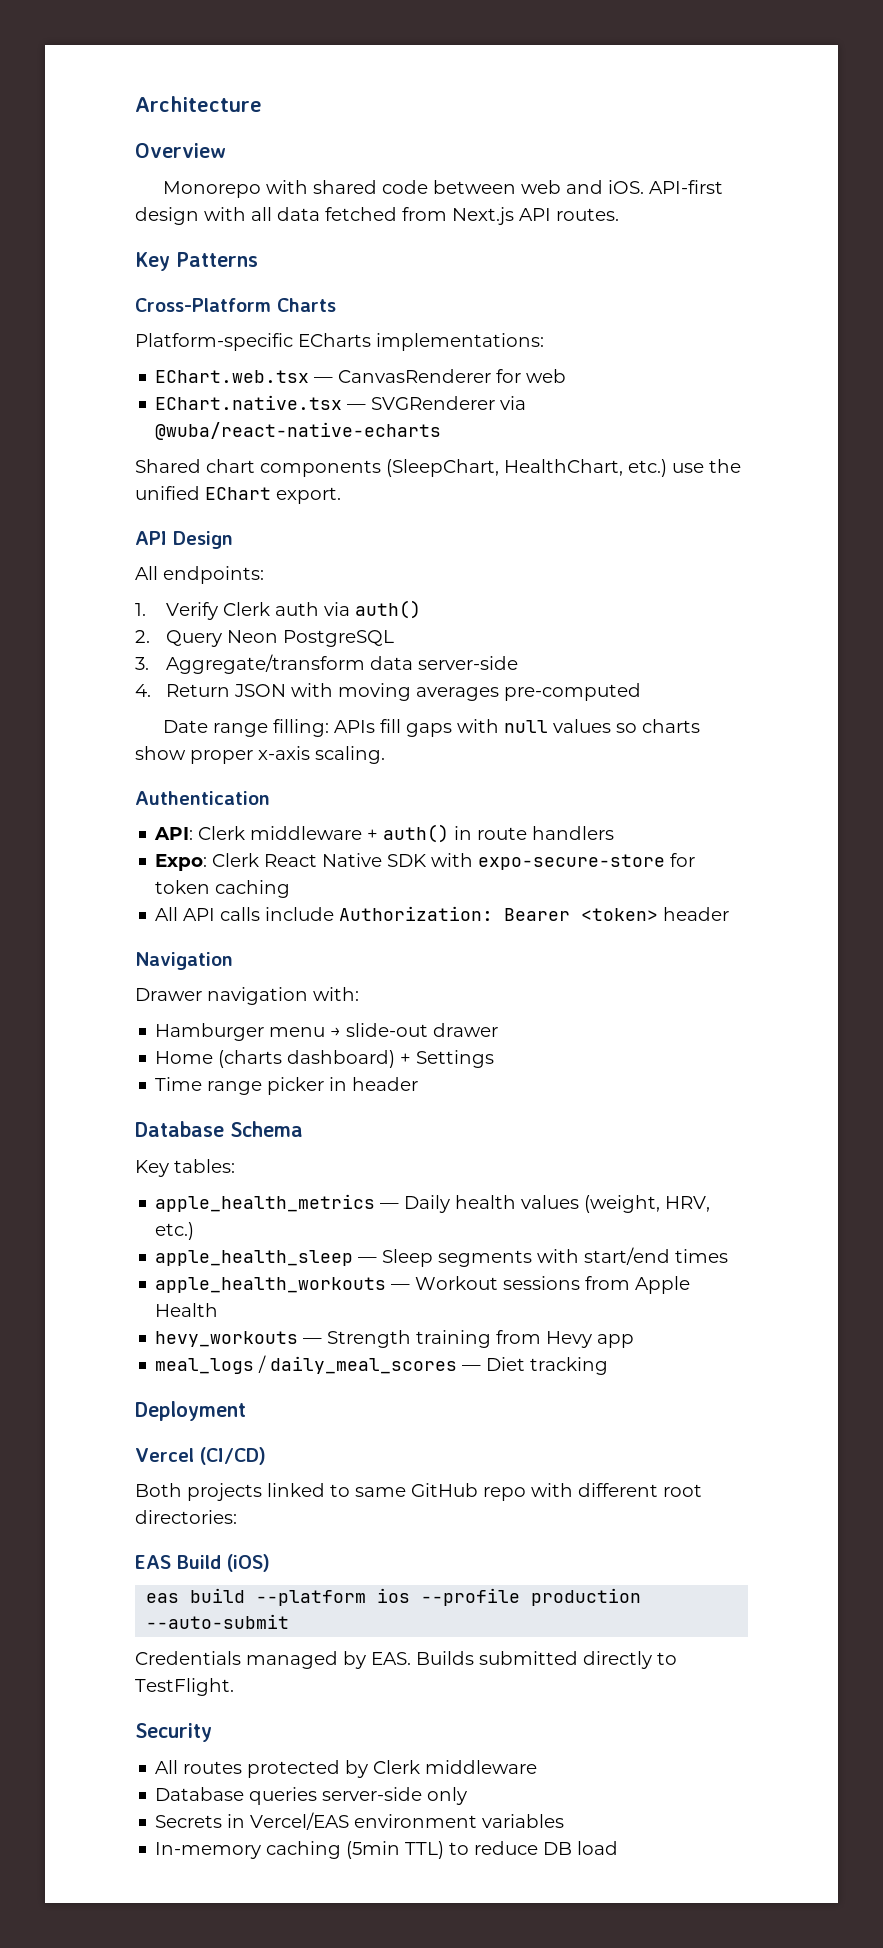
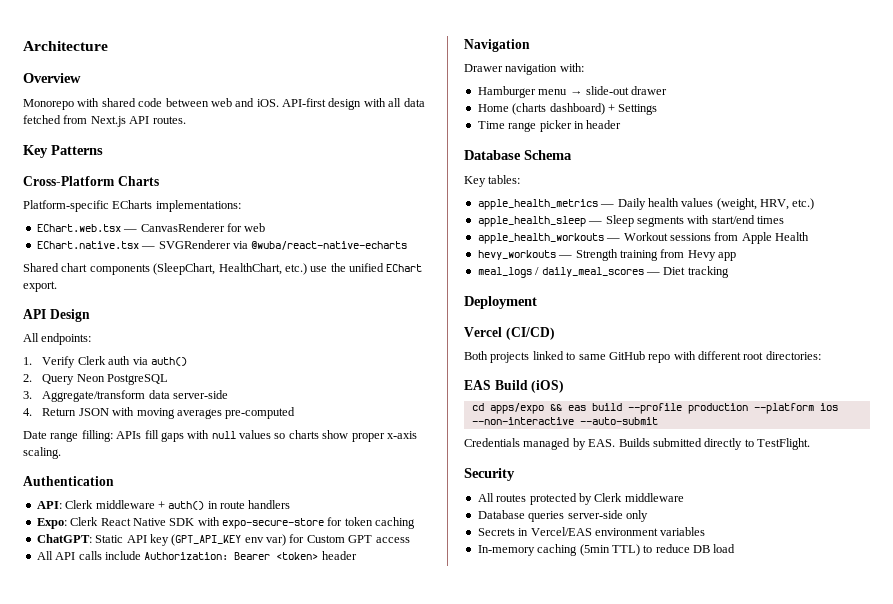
(291, 889) none -> [36,534,410,546] // ChatGPT: Static API key (GPT_API_KEY env var) for Custom GPT access
[146,1588,642,1606] eas build --platform ios --profile production -> [471,403,838,414] [471,417,574,425] cd apps/expo && eas build --profile production --platform ios --non-interactive

